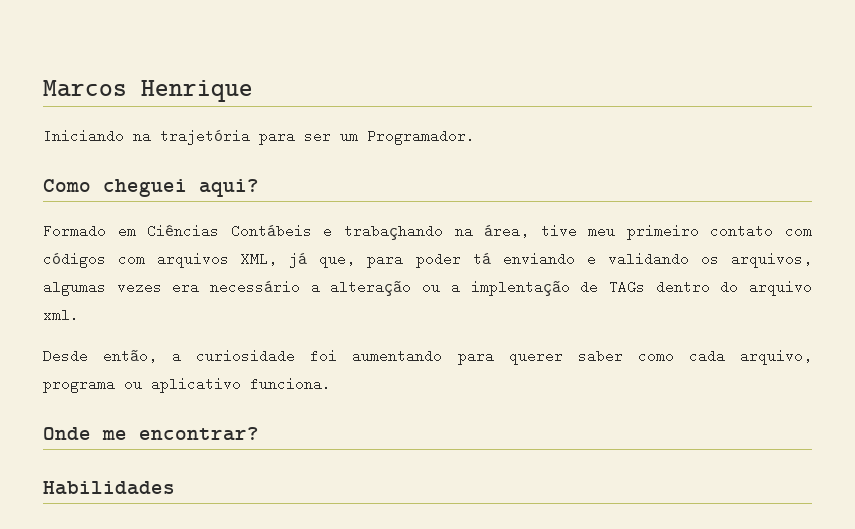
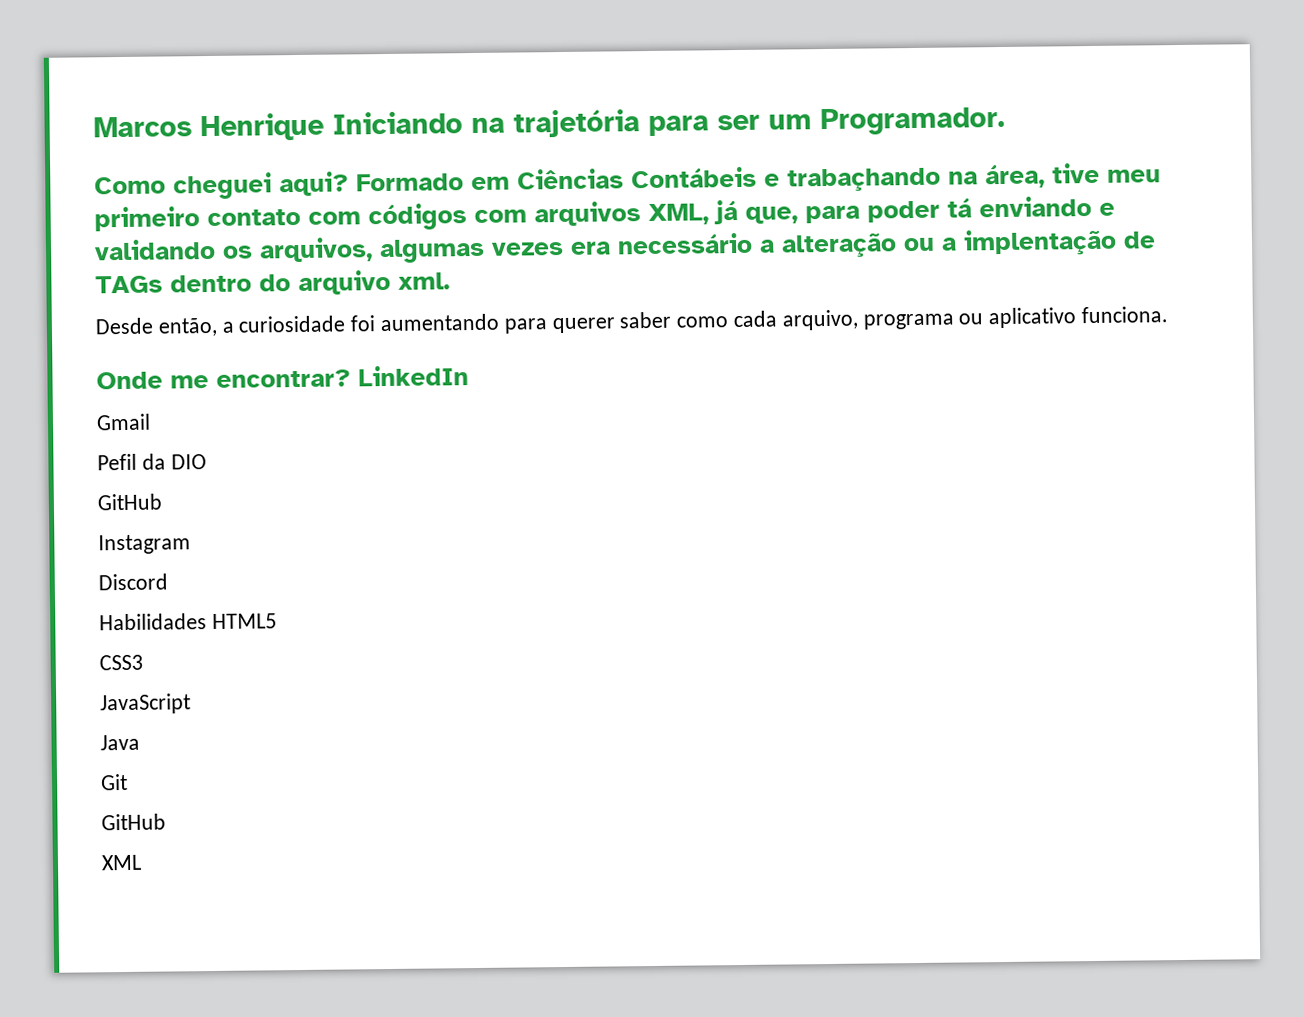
(253, 91) // -> (324, 127) none
(259, 188) // -> (349, 184) none
[43,481,175,495] // Habilidades -> [358,365,469,387] [96,413,151,431] [97,453,207,471] [97,493,162,511] [98,534,191,555] [98,573,168,591] [99,613,277,631] [99,654,143,671] [100,693,191,715] [100,734,140,751] [100,773,128,791] [101,813,166,831] [101,854,142,871] LinkedIn // Gmail // Pefil da DIO // GitHub // Instagram // Discord // Habilidades HTML5 // CSS3 // JavaScript // Java // Git // GitHub // XML

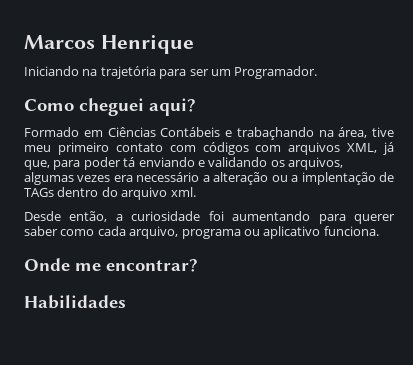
(324, 127) none -> (194, 44) //
(349, 184) none -> (196, 107) //
[358,365,469,387] [96,413,151,431] [97,453,207,471] [97,493,162,511] [98,534,191,555] [98,573,168,591] [99,613,277,631] [99,654,143,671] [100,693,191,715] [100,734,140,751] [100,773,128,791] [101,813,166,831] [101,854,142,871] LinkedIn // Gmail // Pefil da DIO // GitHub // Instagram // Discord // Habilidades HTML5 // CSS3 // JavaScript // Java // Git // GitHub // XML -> [24,295,126,309] // Habilidades

